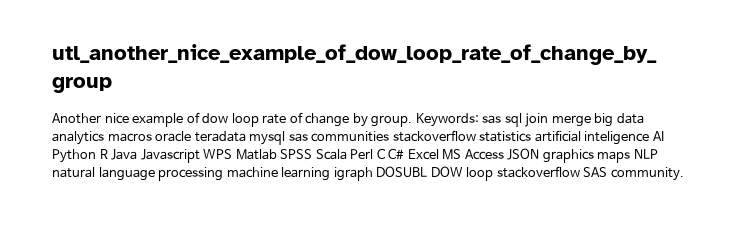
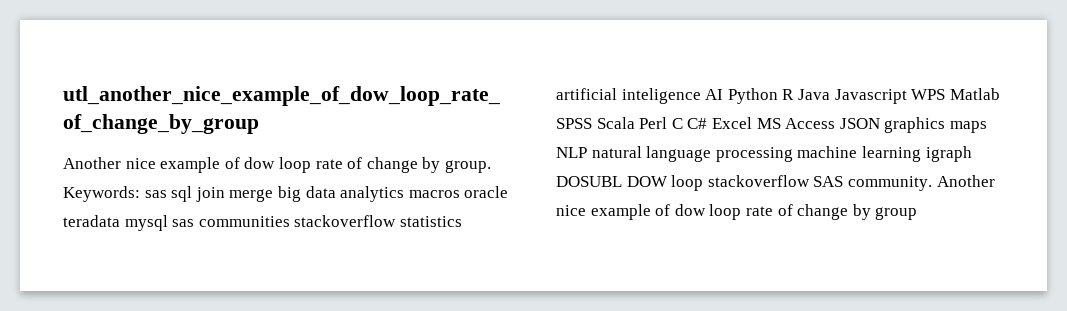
(684, 174) none -> [936,175,995,187] [556,204,918,220] Another nice example of dow loop rate of change by group

